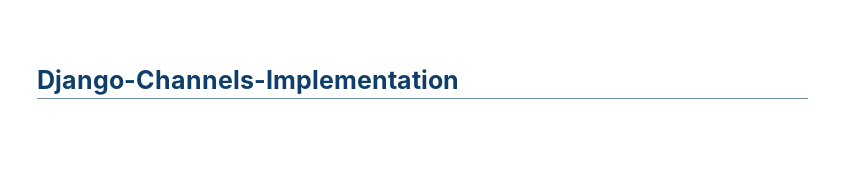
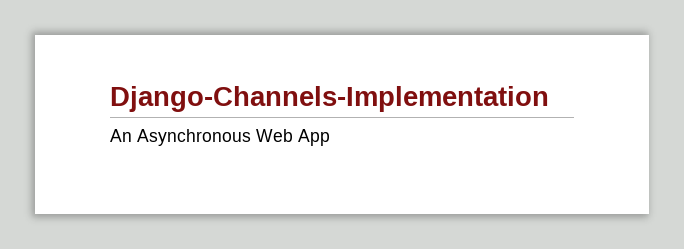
(459, 82) none -> [110,129,330,146] // An Asynchronous Web App

